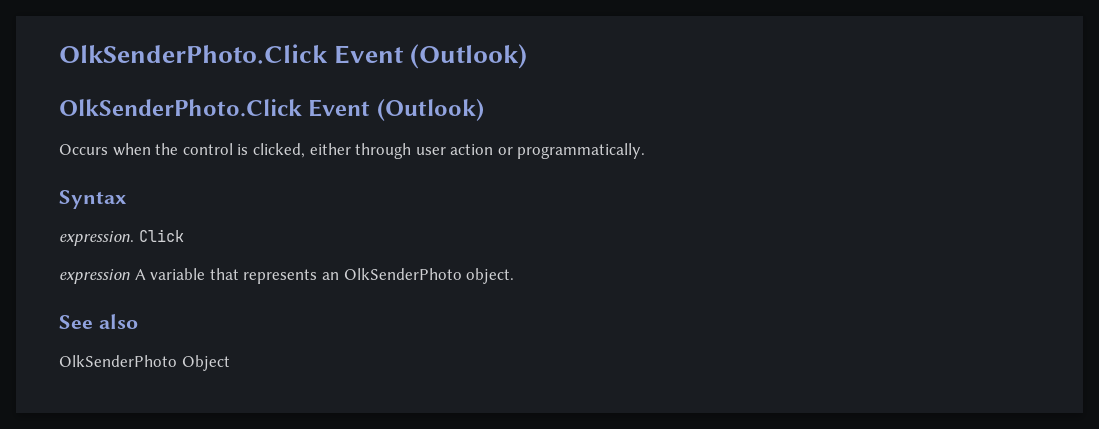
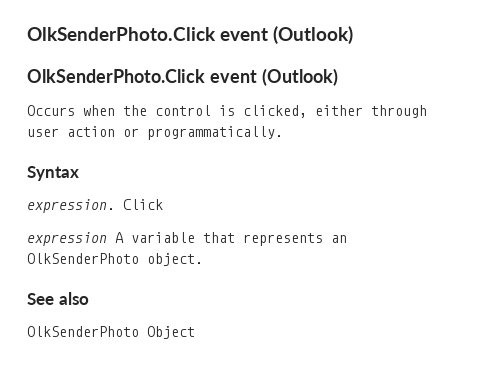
[59,44,405,64] OlkSenderPhoto.Click Event -> [27,27,268,41] OlkSenderPhoto.Click event
[308,99,371,117] Event -> [209,70,257,83] event

